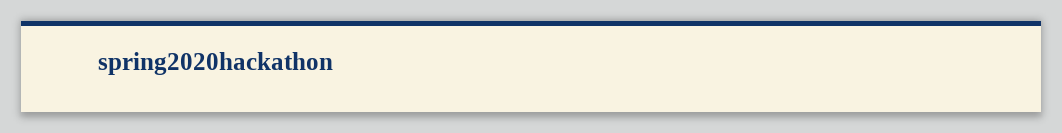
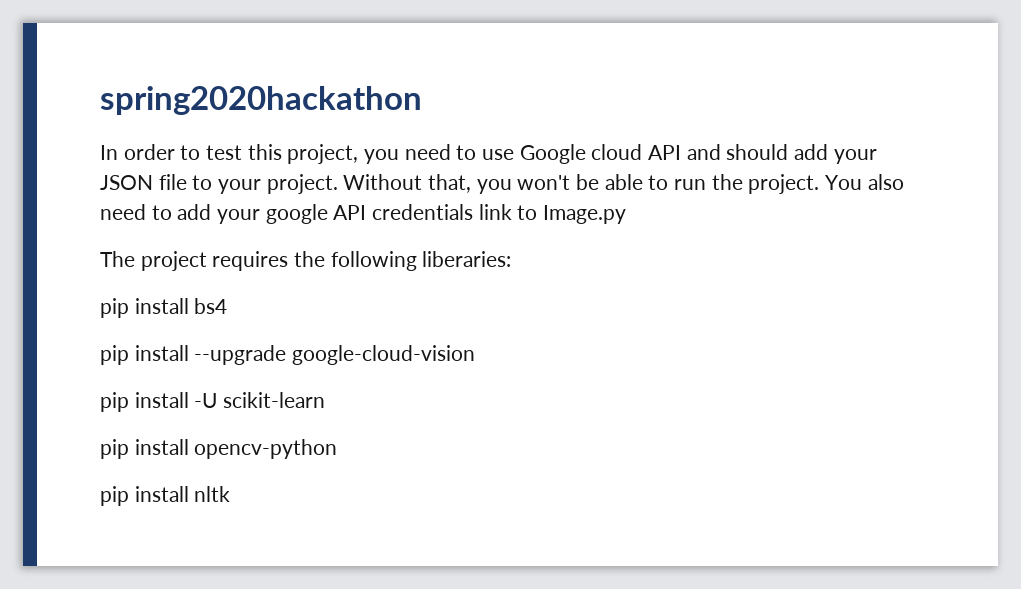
(333, 63) none -> [100,144,877,164] [100,174,904,194] [100,204,627,224] [100,251,512,271] [100,298,228,318] [100,345,476,365] [100,392,326,412] [100,439,338,459] [100,486,231,506] // In order to test this project, you need to use Google cloud API and should add your JSON file to your project. Without that, you won't be able to run the project. You also need to add your google API credentials link to Image.py // The project requires the following liberaries: // pip install bs4 // pip install --upgrade google-cloud-vision // pip install -U scikit-learn // pip install opencv-python // pip install nltk

